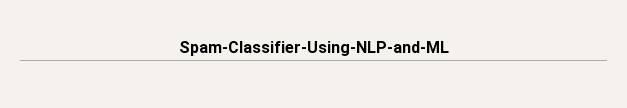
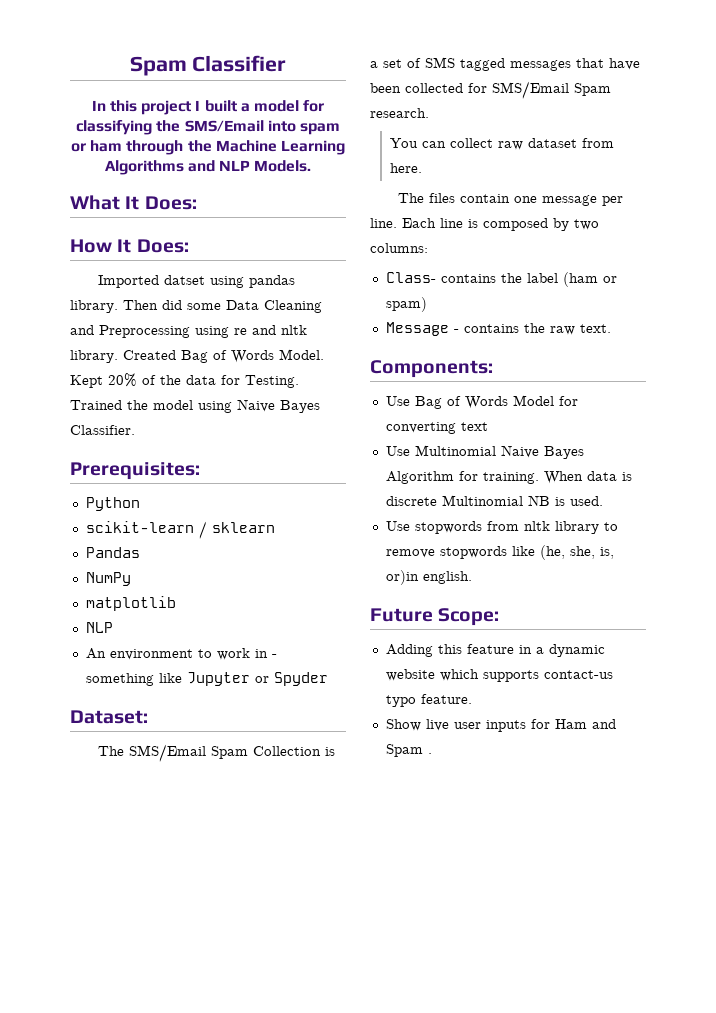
[178,41,449,56] Spam-Classifier-Using-NLP-and-ML -> [129,55,287,76] [91,100,325,115] [76,120,340,135] [71,140,345,155] [104,160,312,175] [70,195,197,210] [70,239,189,253] [97,275,295,288] [70,300,322,313] [70,325,307,338] [70,349,324,363] [70,373,299,388] [70,399,320,413] [70,425,135,435] [70,462,200,480] [85,497,140,511] [85,521,275,539] [85,547,140,558] [85,572,131,586] [85,596,176,611] [85,622,113,633] [85,648,277,660] [85,672,328,686] [70,710,148,724] [97,744,335,762] [370,57,640,71] [370,81,611,99] [370,108,429,118] [390,138,615,150] [390,163,423,173] [397,193,623,206] [370,218,599,231] [370,243,428,253] [385,272,617,287] [385,297,427,312] [385,322,611,336] [370,360,493,378] [385,395,578,409] [385,422,488,434] [385,445,584,459] [385,471,632,484] [385,495,603,506] [385,521,618,534] [385,545,614,560] [385,570,472,585] [370,608,500,626] [385,644,605,657] [385,669,613,682] [385,694,472,707] [385,719,616,732] [385,744,432,757] Spam Classifier // In this project I built a model for classifying the SMS/Email into spam or ham through the Machine Learning Algorithms and NLP Models. // What It Does: // How It Does: // Imported datset using pandas library. Then did some Data Cleaning and Preprocessing using re and nltk library. Created Bag of Words Model. Kept 20% of the data for Testing. Trained the model using Naive Bayes Classifier. // Prerequisites: // Python // scikit-learn / sklearn // Pandas // NumPy // matplotlib // NLP // An environment to work in - something like Jupyter or Spyder // Dataset: // The SMS/Email Spam Collection is a set of SMS tagged messages that have been collected for SMS/Email Spam research. // You can collect raw dataset from here. // The files contain one message per line. Each line is composed by two columns: // Class- contains the label (ham or spam) // Message - contains the raw text. // Components: // Use Bag of Words Model for converting text // Use Multinomial Naive Bayes Algorithm for training. When data is discrete Multinomial NB is used. // Use stopwords from nltk library to remove stopwords like (he, she, is, or)in english. // Future Scope: // Adding this feature in a dynamic website which supports contact-us typo feature. // Show live user inputs for Ham and Spam .

